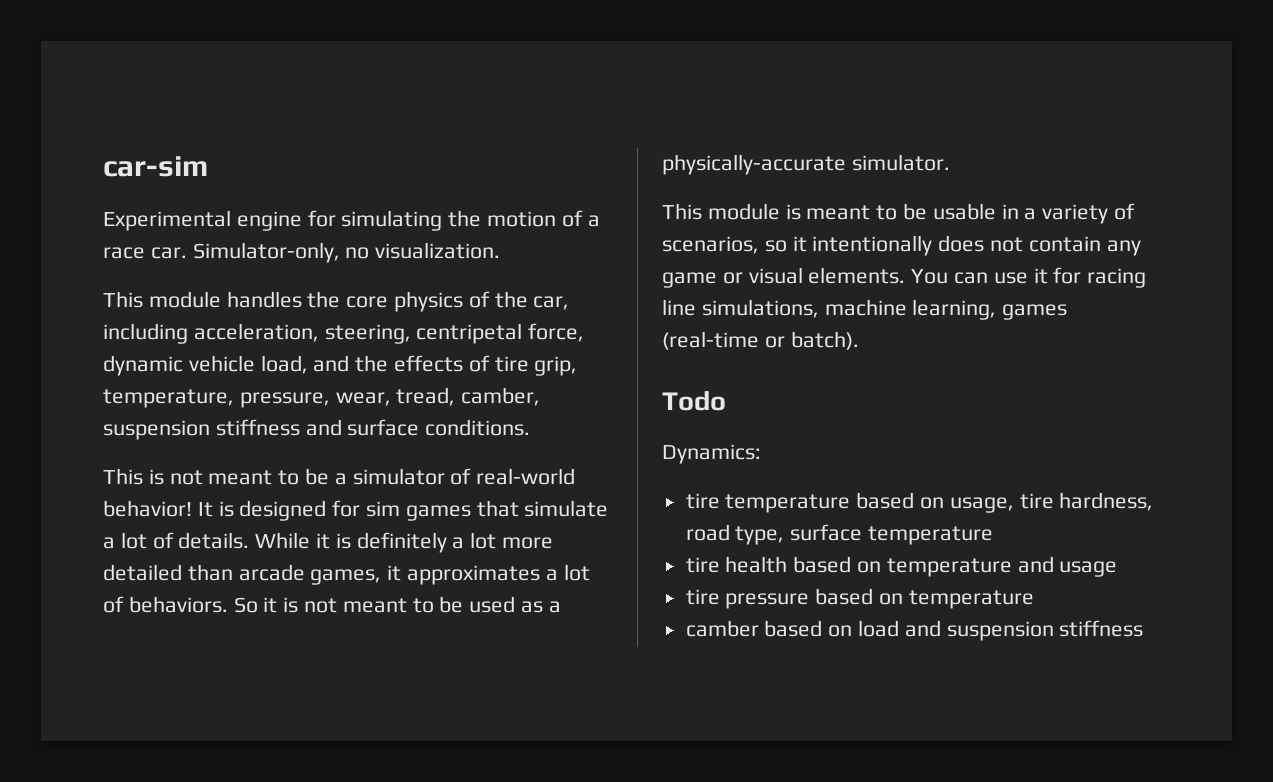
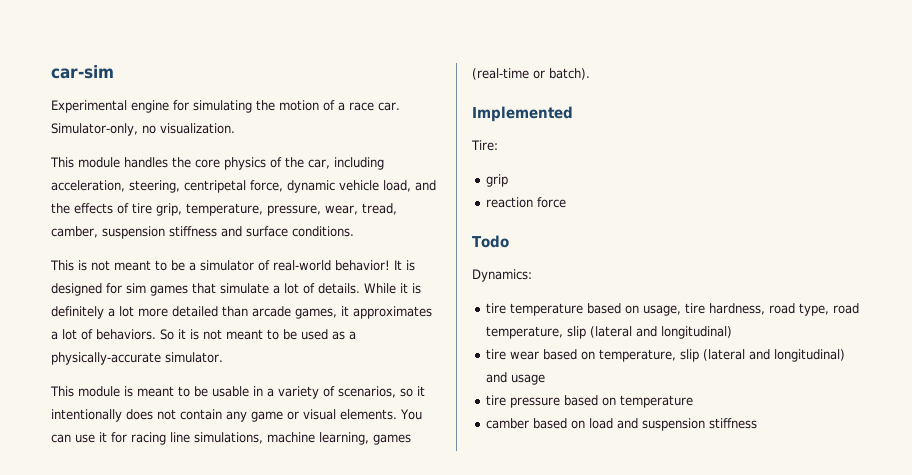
(859, 340) none -> [472,106,573,122] [471,140,498,151] [486,174,509,187] [486,197,567,208] // Implemented // Tire: // grip // reaction force
[790,524,994,545] [685,556,1012,577] surface temperature // tire health based on temperature -> [833,303,860,314] [486,326,733,339] [486,349,846,362] road temperature, slip (lateral and longitudinal) // tire wear based on temperature, slip (lateral and longitudinal)

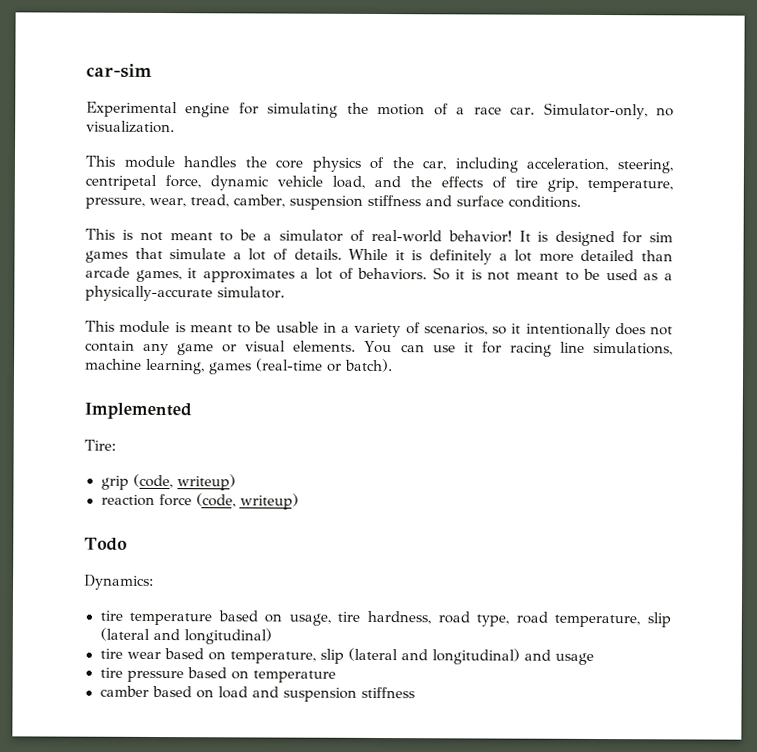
(509, 180) none -> [132,473,236,491] (code, writeup)
(567, 202) none -> [195,493,299,510] (code, writeup)

